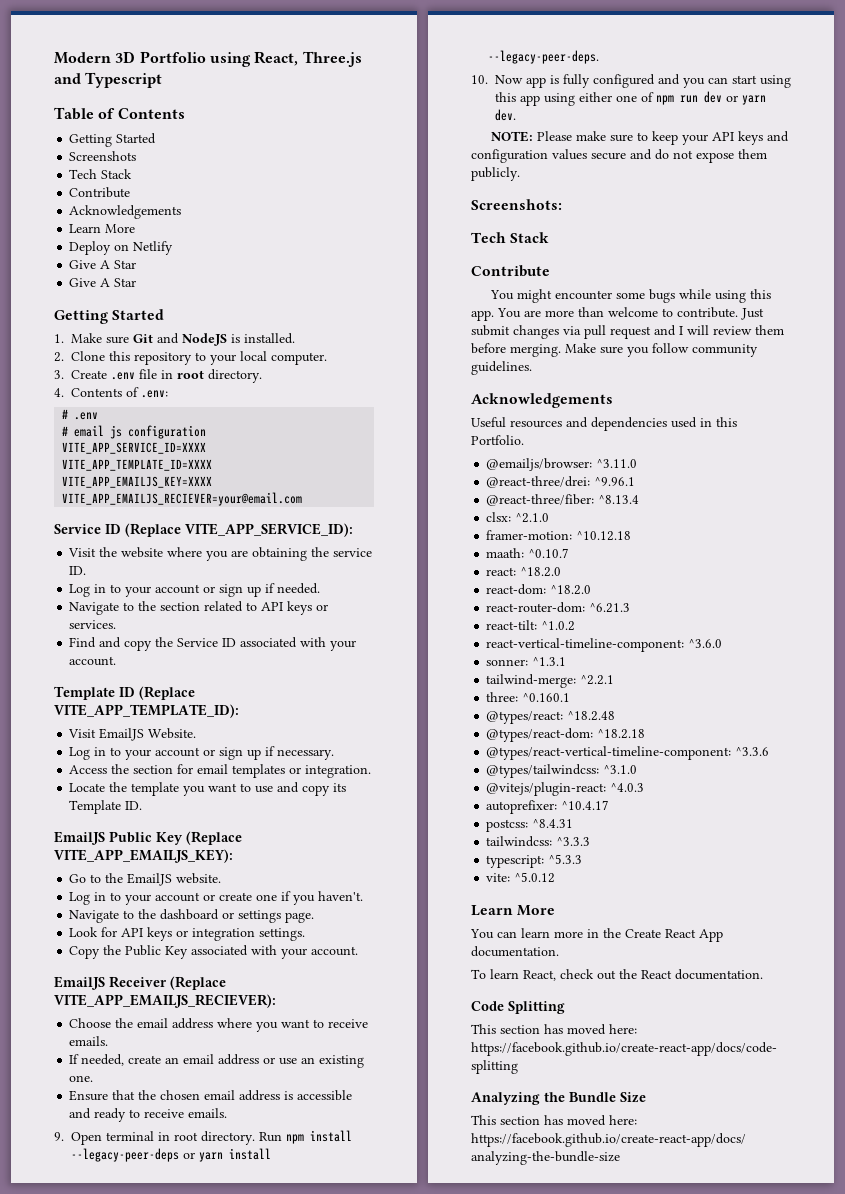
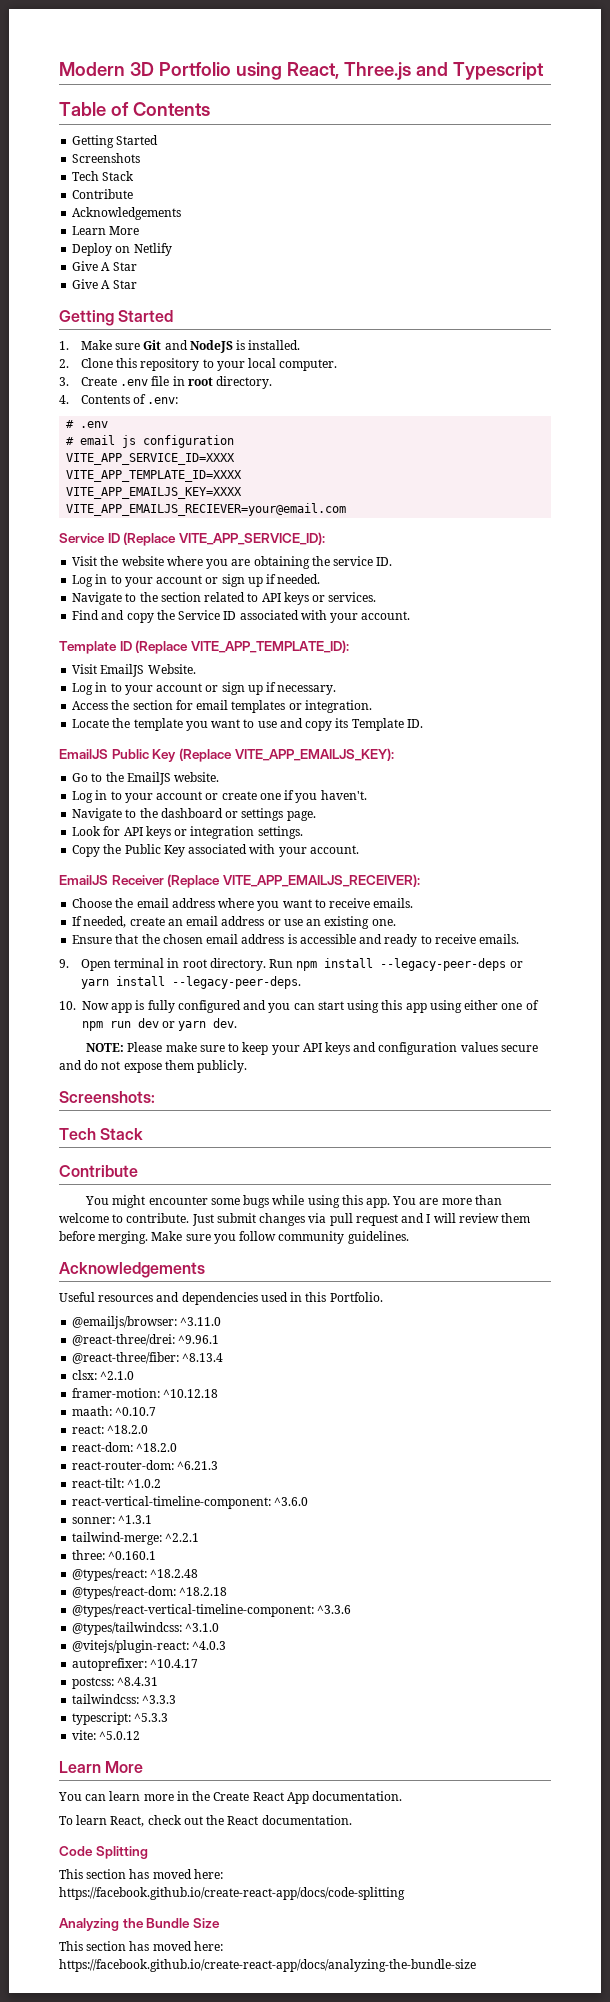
[54,994,276,1008] VITE_APP_EMAILJS_RECIEVER): -> [222,874,420,887] VITE_APP_EMAILJS_RECEIVER):

